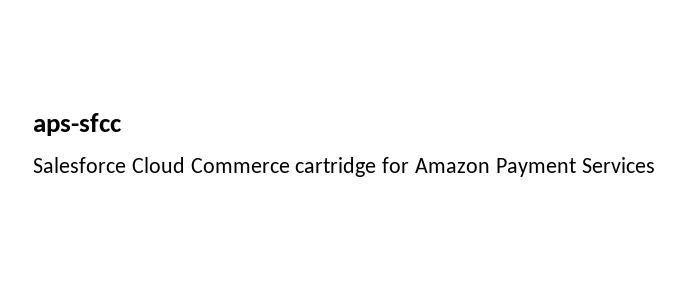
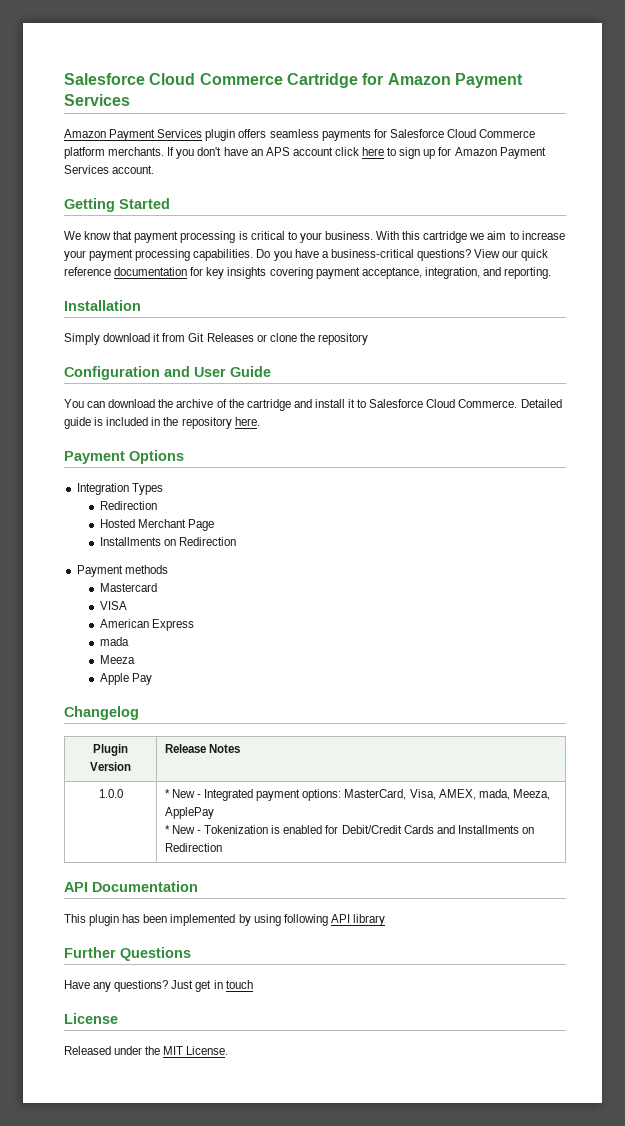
[33,113,122,136] [33,157,655,177] aps-sfcc // Salesforce Cloud Commerce cartridge for Amazon Payment Services -> [64,73,523,88] [64,94,130,106] [64,129,536,141] [64,147,546,159] [64,165,155,174] [64,198,170,212] [64,231,565,243] [64,249,549,261] [64,267,552,279] [64,300,141,311] [64,333,368,345] [64,366,271,380] [64,399,562,411] [64,417,260,429] [64,450,184,464] [76,483,163,495] [99,501,157,510] [99,519,214,531] [99,537,236,546] [76,565,168,577] [99,583,157,592] [99,601,127,610] [99,619,194,631] [99,637,129,646] [99,655,135,664] [99,673,152,685] [64,706,139,720] [93,744,128,756] [90,762,131,771] [164,744,240,753] [98,789,123,798] [164,789,550,801] [164,807,214,819] [164,825,534,834] [164,843,222,852] [64,881,198,892] [64,914,385,926] [64,947,191,961] [64,980,253,992] [64,1013,118,1024] [64,1046,229,1055] Salesforce Cloud Commerce Cartridge for Amazon Payment Services // Amazon Payment Services plugin offers seamless payments for Salesforce Cloud Commerce platform merchants. If you don't have an APS account click here to sign up for Amazon Payment Services account. // Getting Started // We know that payment processing is critical to your business. With this cartridge we aim to increase your payment processing capabilities. Do you have a business-critical questions? View our quick reference documentation for key insights covering payment acceptance, integration, and reporting. // Installation // Simply download it from Git Releases or clone the repository // Configuration and User Guide // You can download the archive of the cartridge and install it to Salesforce Cloud Commerce. Detailed guide is included in the repository here. // Payment Options // Integration Types // Redirection // Hosted Merchant Page // Installments on Redirection // Payment methods // Mastercard // VISA // American Express // mada // Meeza // Apple Pay // Changelog // Plugin Version | Release Notes // 1.0.0 | * New - Integrated payment options: MasterCard, Visa, AMEX, mada, Meeza, ApplePay // * New - Tokenization is enabled for Debit/Credit Cards and Installments on Redirection // API Documentation // This plugin has been implemented by using following API library // Further Questions // Have any questions? Just get in touch // License // Released under the MIT License.

